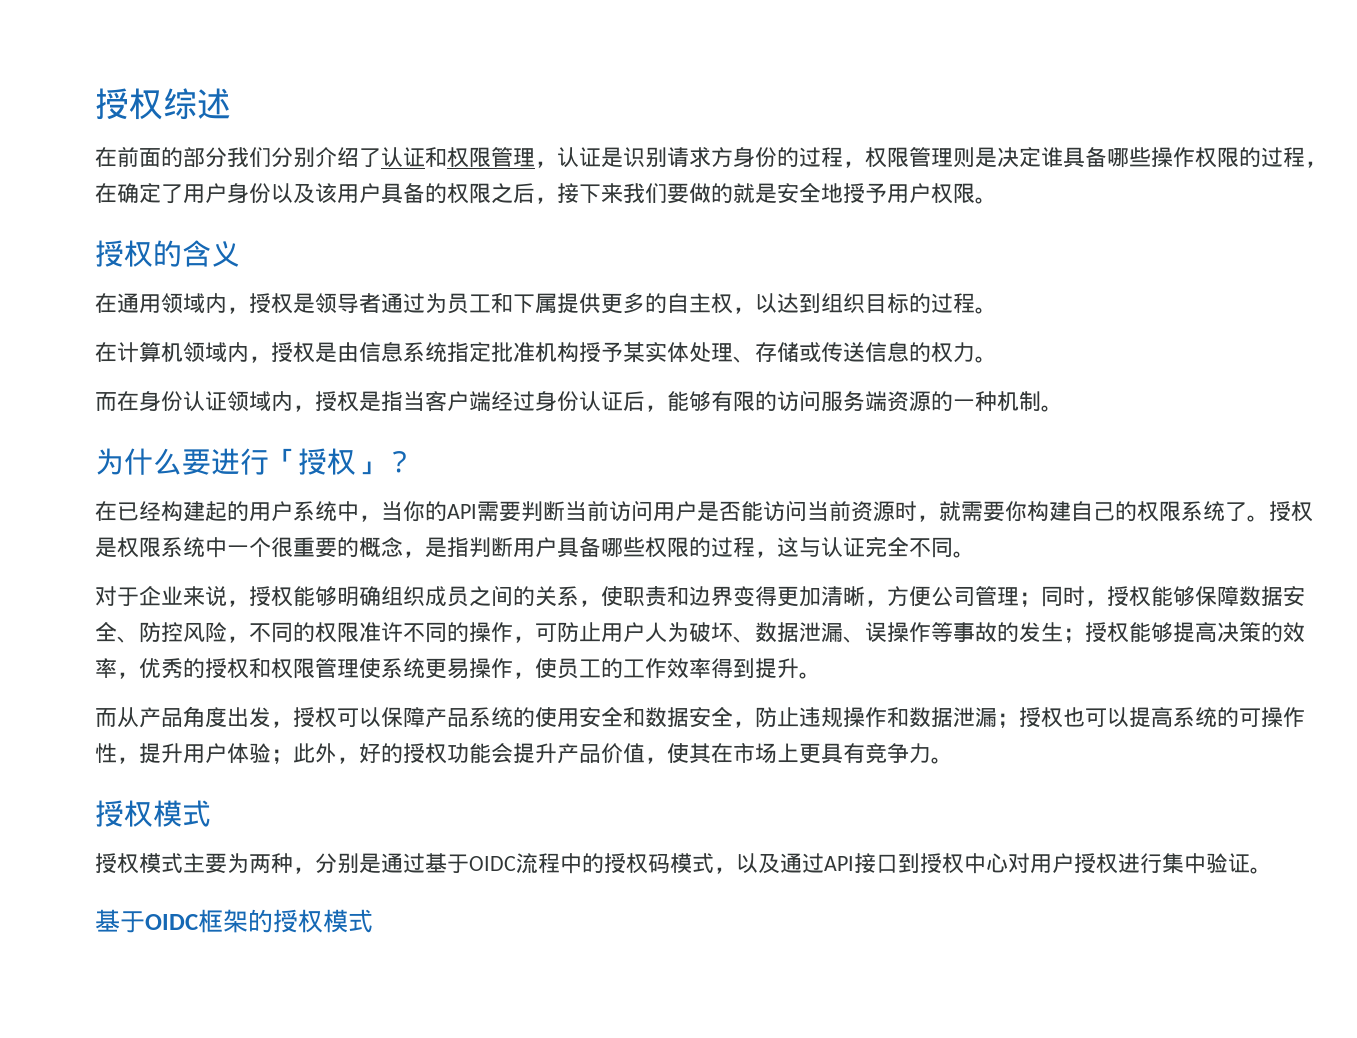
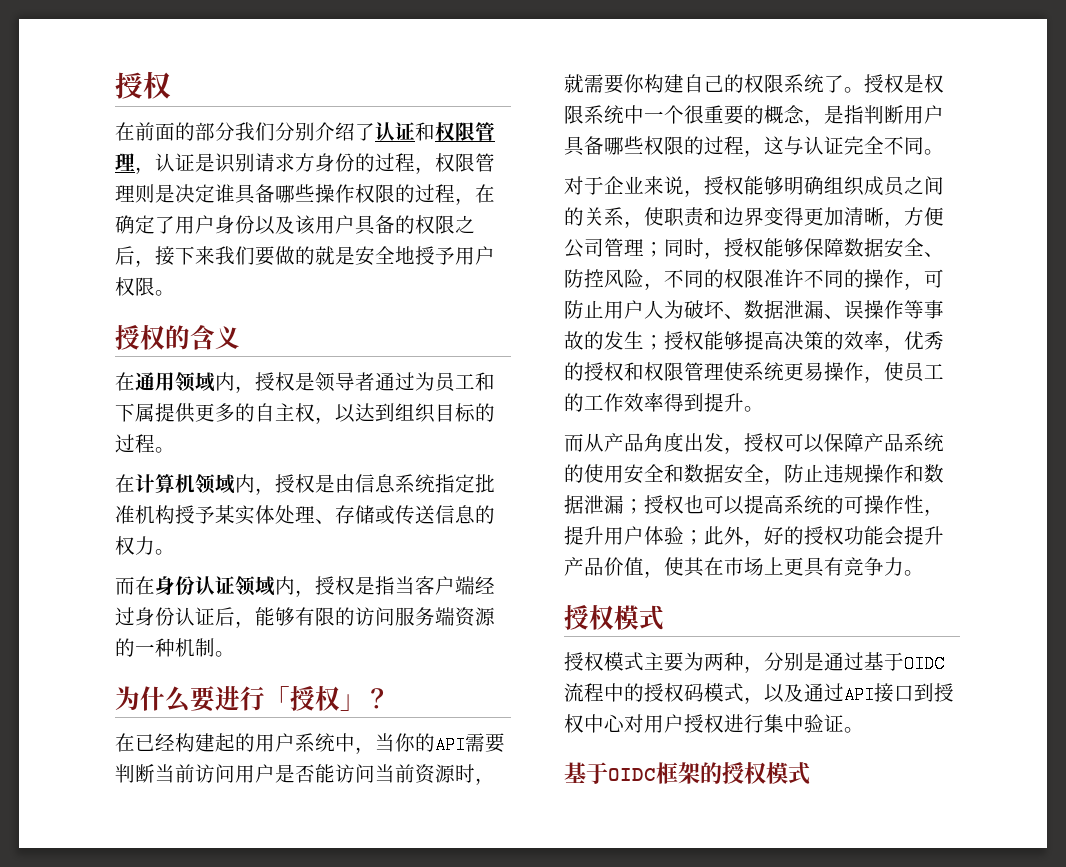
[95,88,231,120] 授权综述 -> [115,71,171,99] 授权

